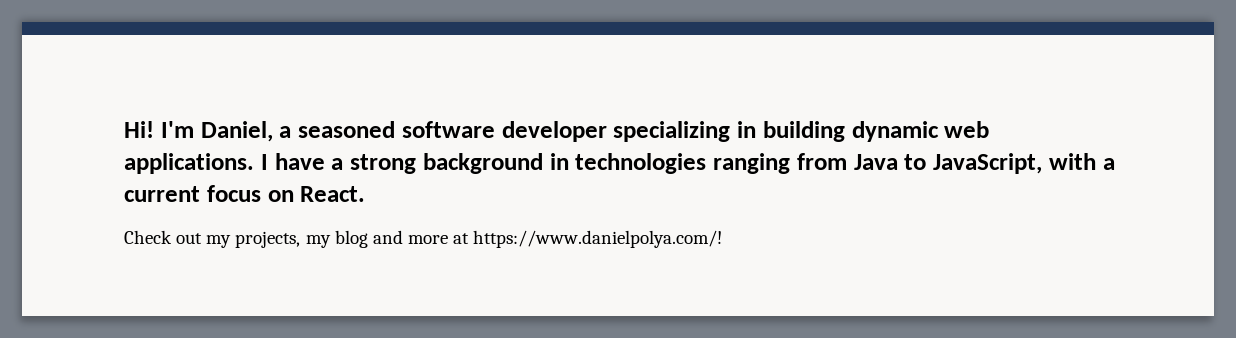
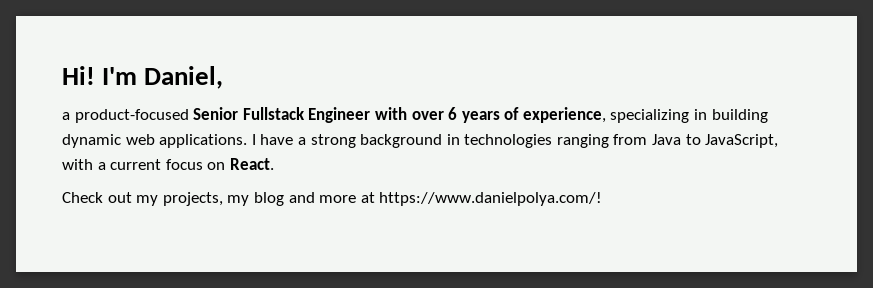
[279,121,607,142] a seasoned software developer -> [62,107,606,123] // a product-focused Senior Fullstack Engineer with over 6 years of experience,

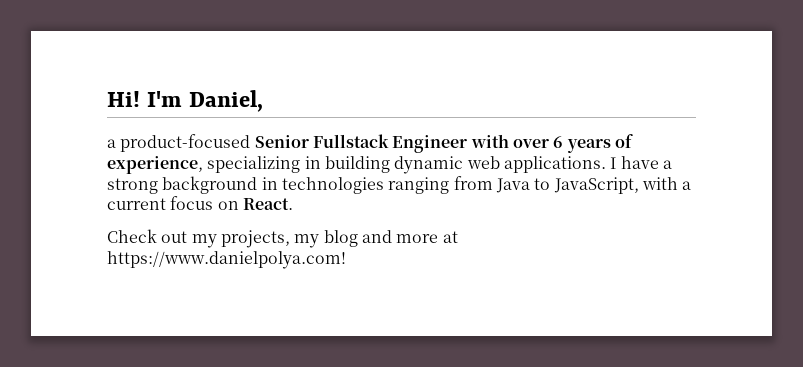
[379,192,603,206] https://www.danielpolya.com/! -> [107,251,346,269] https://www.danielpolya.com!

